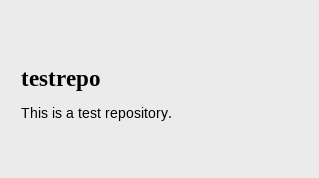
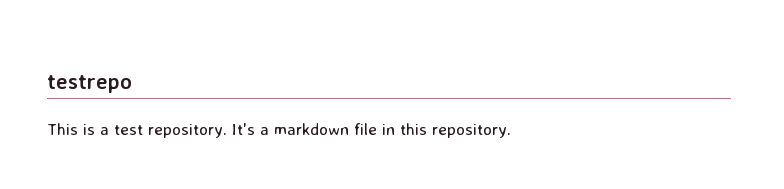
(172, 114) none -> [232,123,511,138] It's a markdown file in this repository.

